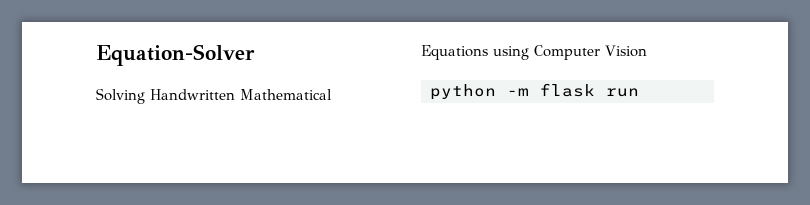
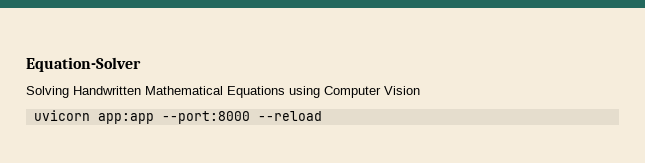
[430,83,639,100] python -m flask run -> [33,110,322,124] uvicorn app:app --port:8000 --reload

